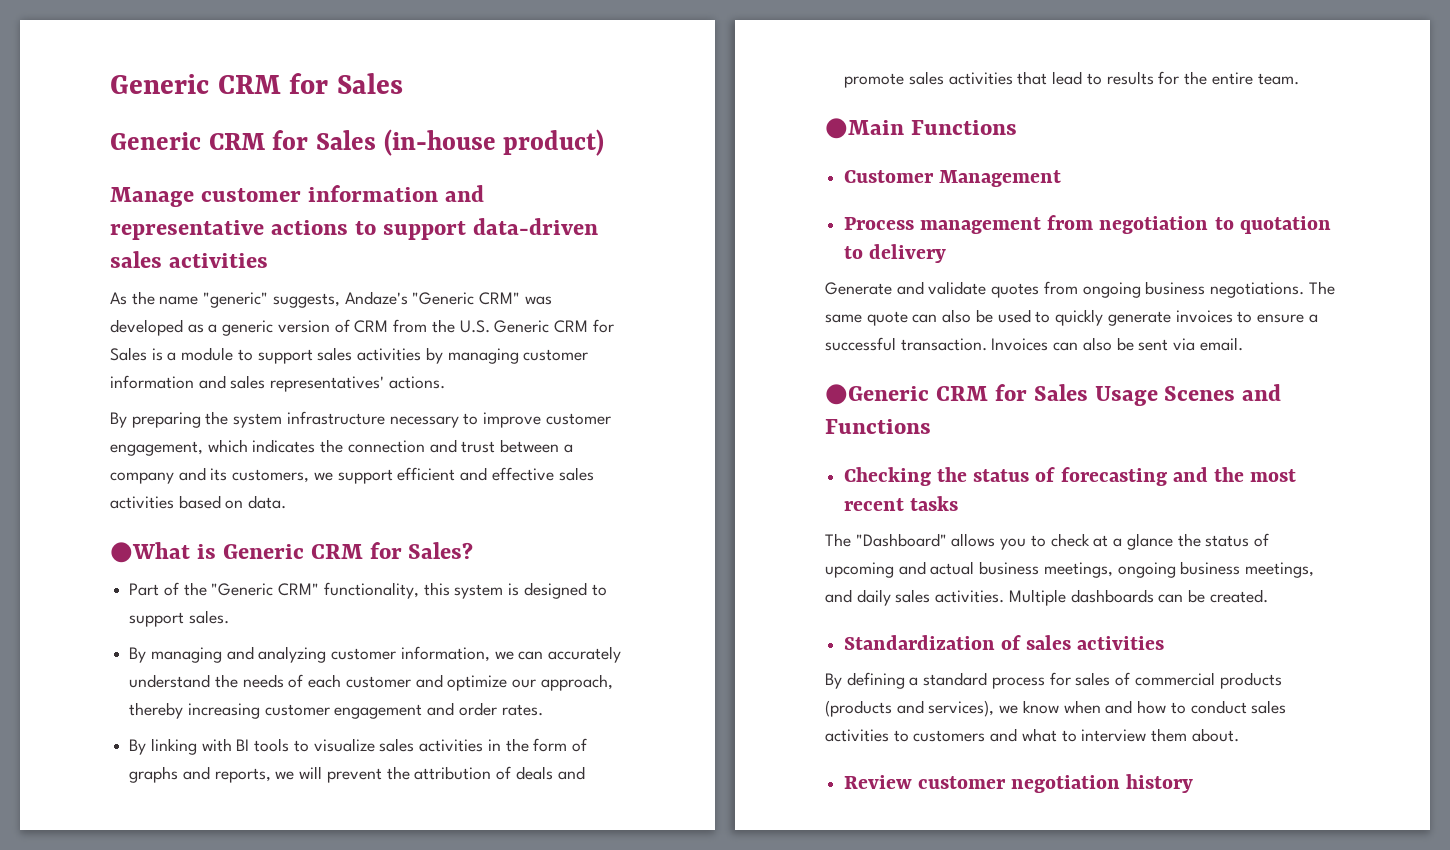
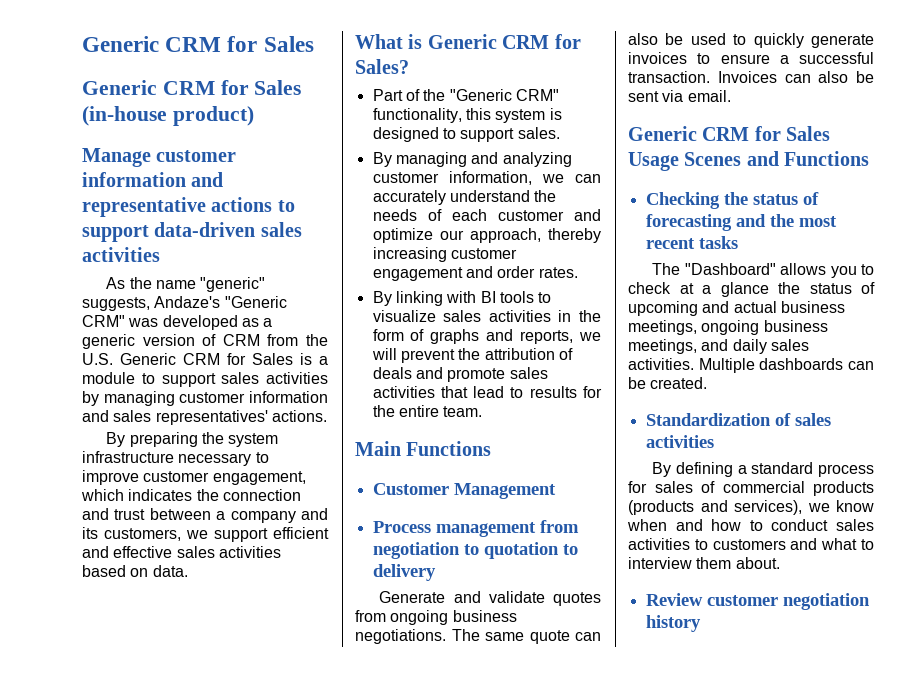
[110,542,190,563] ●What -> [355,34,403,49] What
[825,118,904,139] ●Main -> [355,441,401,456] Main
[825,384,929,405] ●Generic -> [628,126,697,141] Generic

